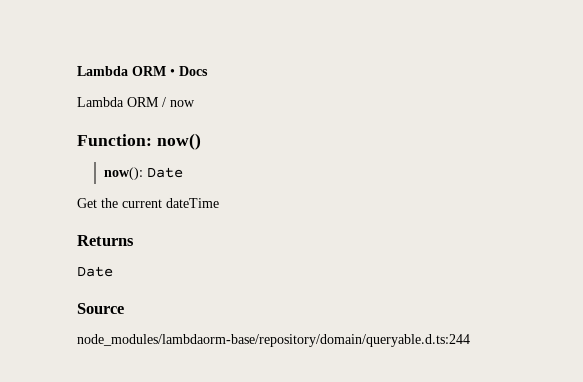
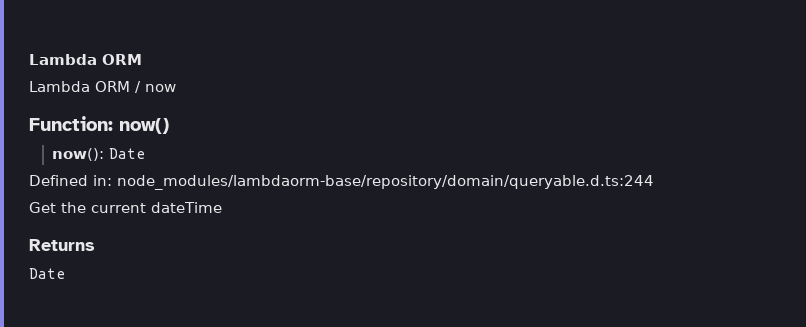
[77,66,208,76] Lambda ORM • Docs -> [29,54,142,65] Lambda ORM
(183, 172) none -> [29,175,654,190] // Defined in: node_modules/lambdaorm-base/repository/domain/queryable.d.ts:244
[77,303,124,314] [77,334,470,347] // Source // node_modules/lambdaorm-base/repository/domain/queryable.d.ts:244 -> (65, 273) none

